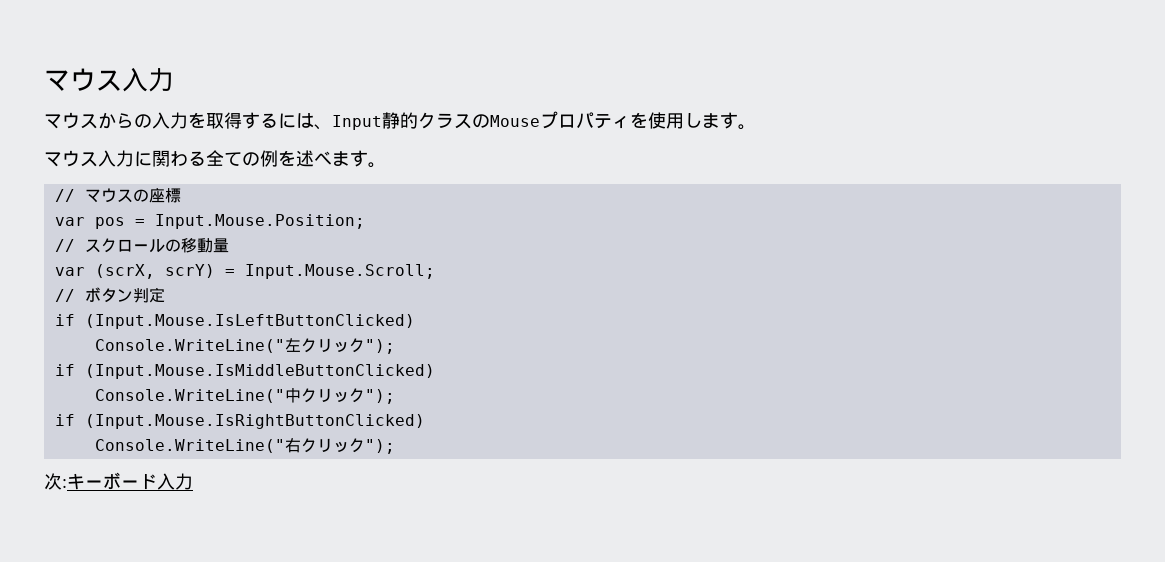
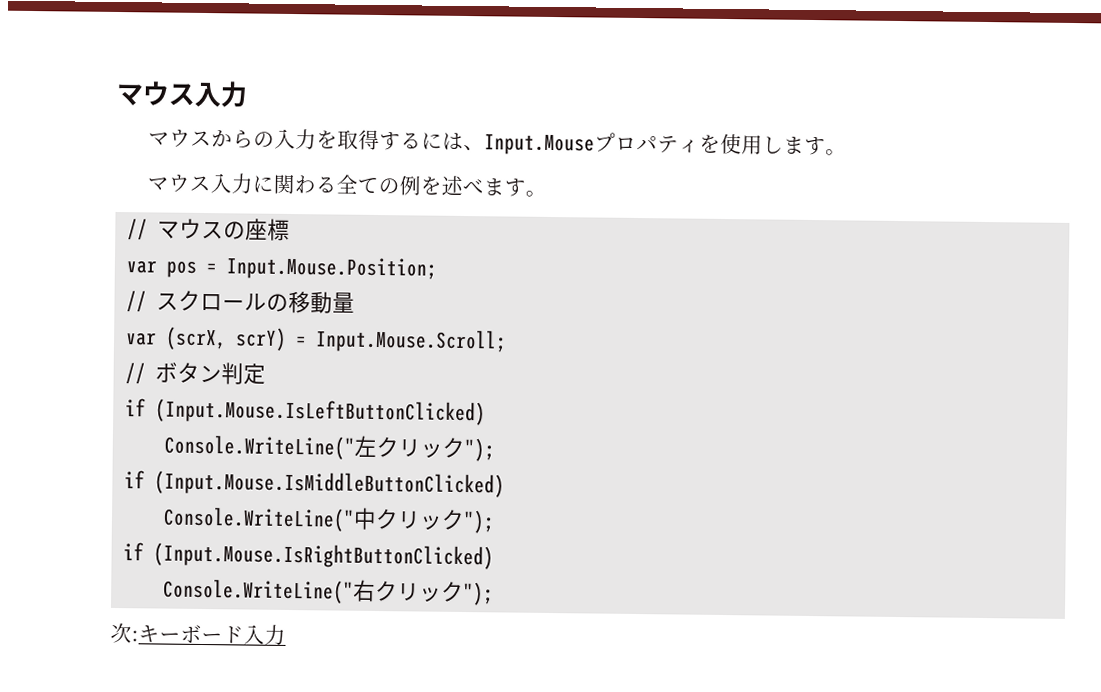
[332,112,540,130] Input静的クラスのMouse -> [484,133,596,156] Input.Mouse

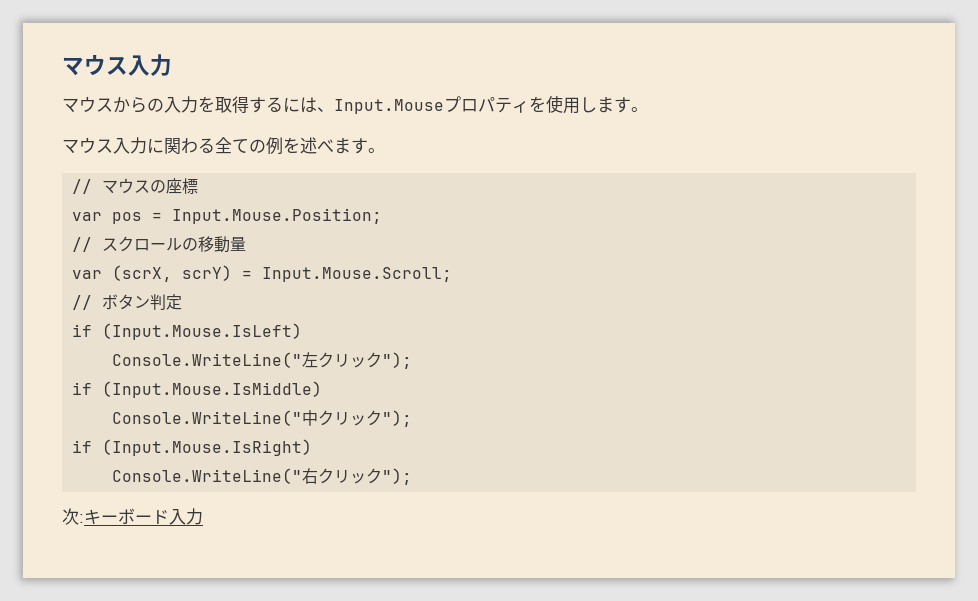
[155,398,487,426] (Input.Mouse.IsLeftButtonClicked) -> [102,323,303,340] (Input.Mouse.IsLeft)
[154,470,506,498] (Input.Mouse.IsMiddleButtonClicked) -> [102,381,323,398] (Input.Mouse.IsMiddle)
[153,542,495,570] (Input.Mouse.IsRightButtonClicked) -> [102,439,313,456] (Input.Mouse.IsRight)

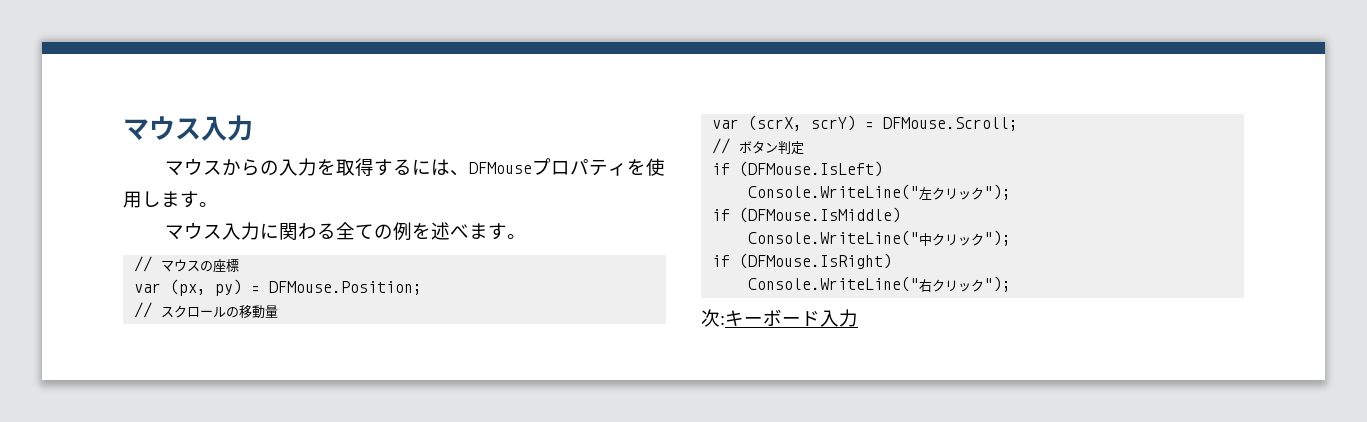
[334,99,444,114] Input.Mouse -> [469,162,533,174] DFMouse
[112,208,383,224] pos = Input.Mouse.Position; -> [170,279,423,296] (px, py) = DFMouse.Position;
[262,267,453,282] Input.Mouse.Scroll; -> [883,117,1019,131] DFMouse.Scroll;
[102,323,303,340] (Input.Mouse.IsLeft) -> [739,161,884,177] (DFMouse.IsLeft)
[102,381,323,398] (Input.Mouse.IsMiddle) -> [739,207,902,223] (DFMouse.IsMiddle)
[102,439,313,456] (Input.Mouse.IsRight) -> [739,253,893,269] (DFMouse.IsRight)

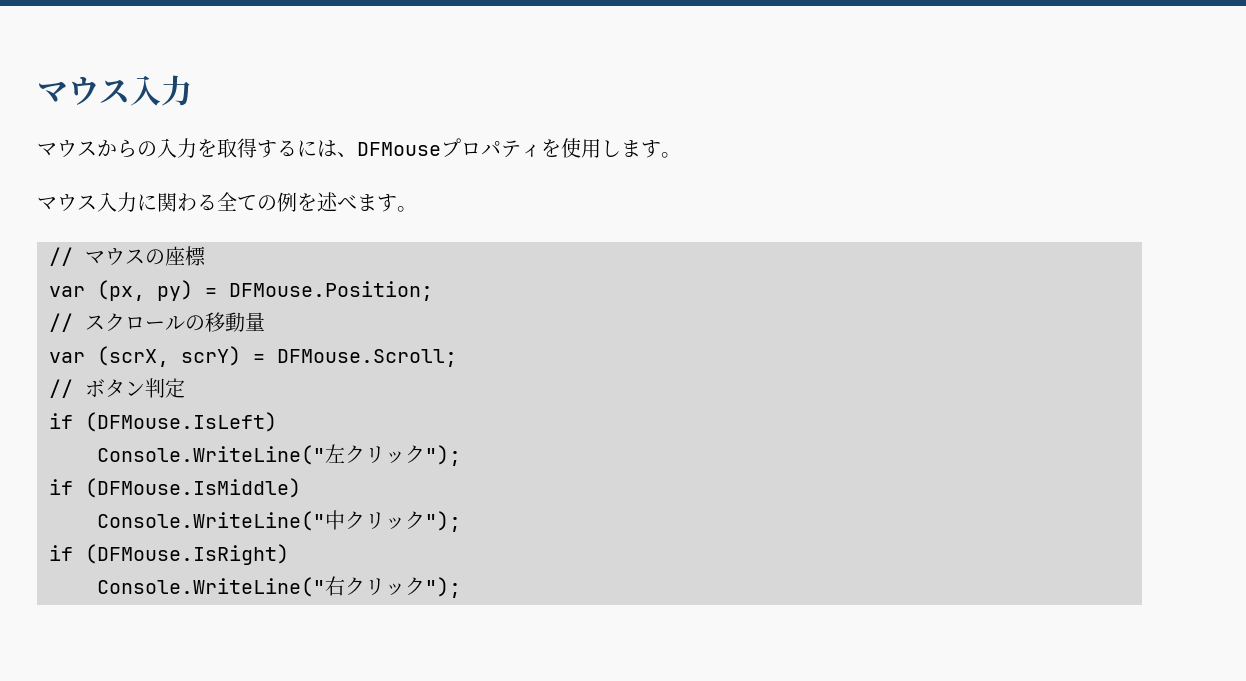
[701,309,858,327] // 次:キーボード入力 -> (461, 587) none

